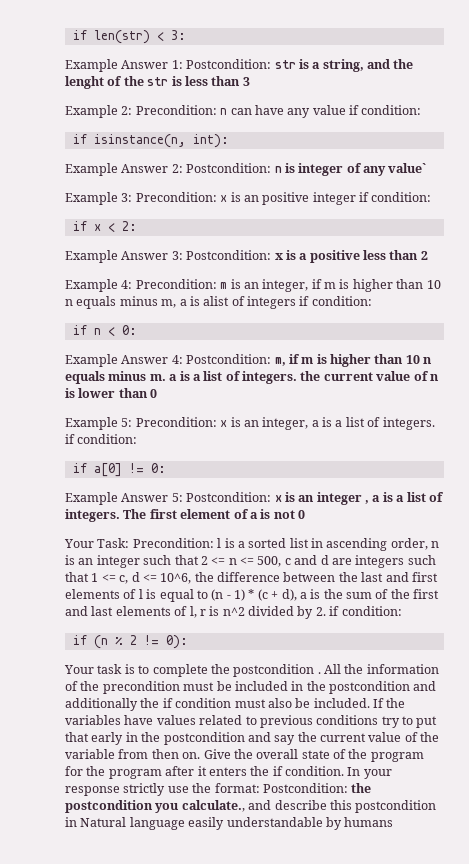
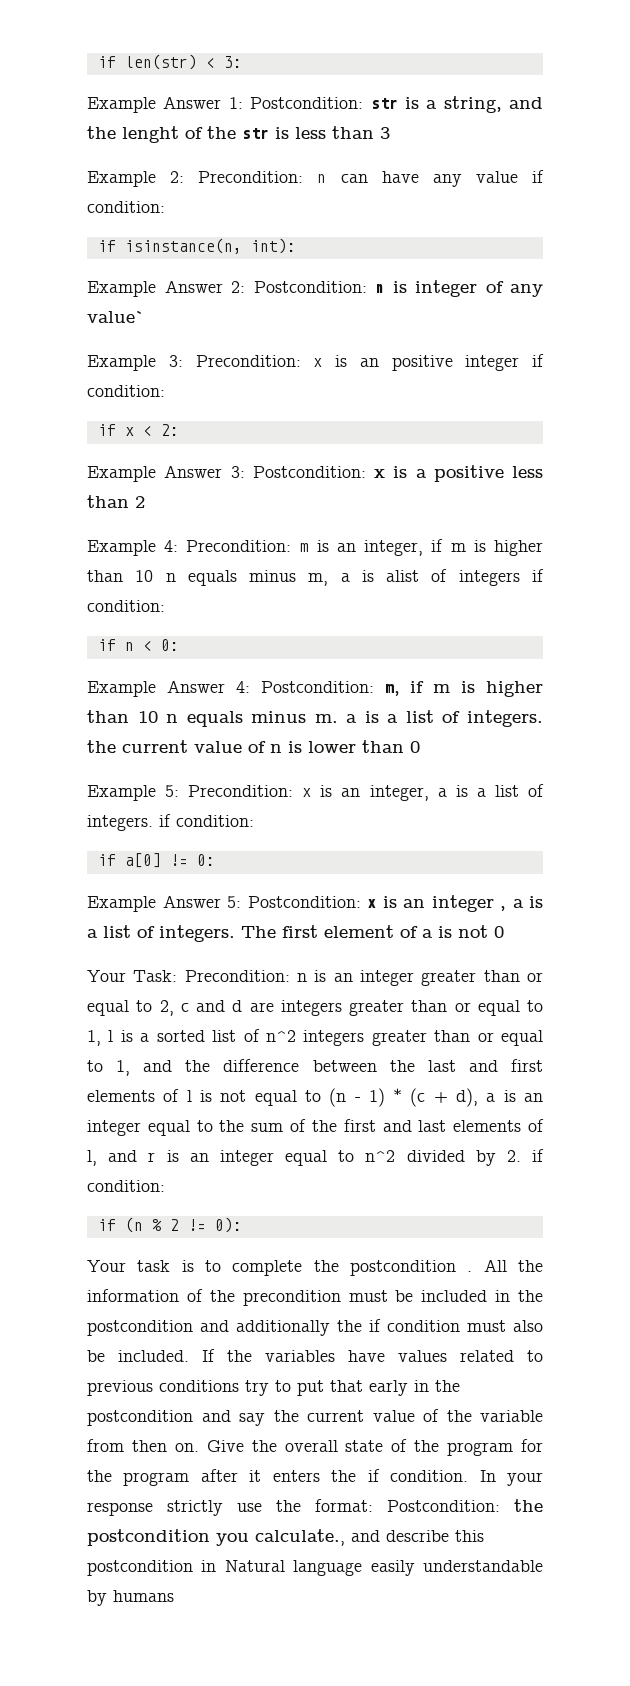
(214, 543) none -> [297,970,543,986] [87,1000,543,1016] [87,1030,101,1046] n is an integer greater than or equal to 2, c and d are integers greater than or equal to 1,
[311,538,440,551] [65,555,436,568] [65,572,192,584] in ascending order, n is an integer such that 2 <= n <= 500, c and d are integers such that 1 <= c, d <= 10^6, -> [243,1029,543,1046] [87,1060,173,1076] of n^2 integers greater than or equal to 1, and
(157, 594) none -> [220,1090,247,1102] not
(321, 594) none -> [524,1093,543,1102] [87,1120,213,1136] an integer equal to
(197, 612) none -> [108,1150,138,1162] and
(220, 611) none -> [189,1150,355,1166] an integer equal to

